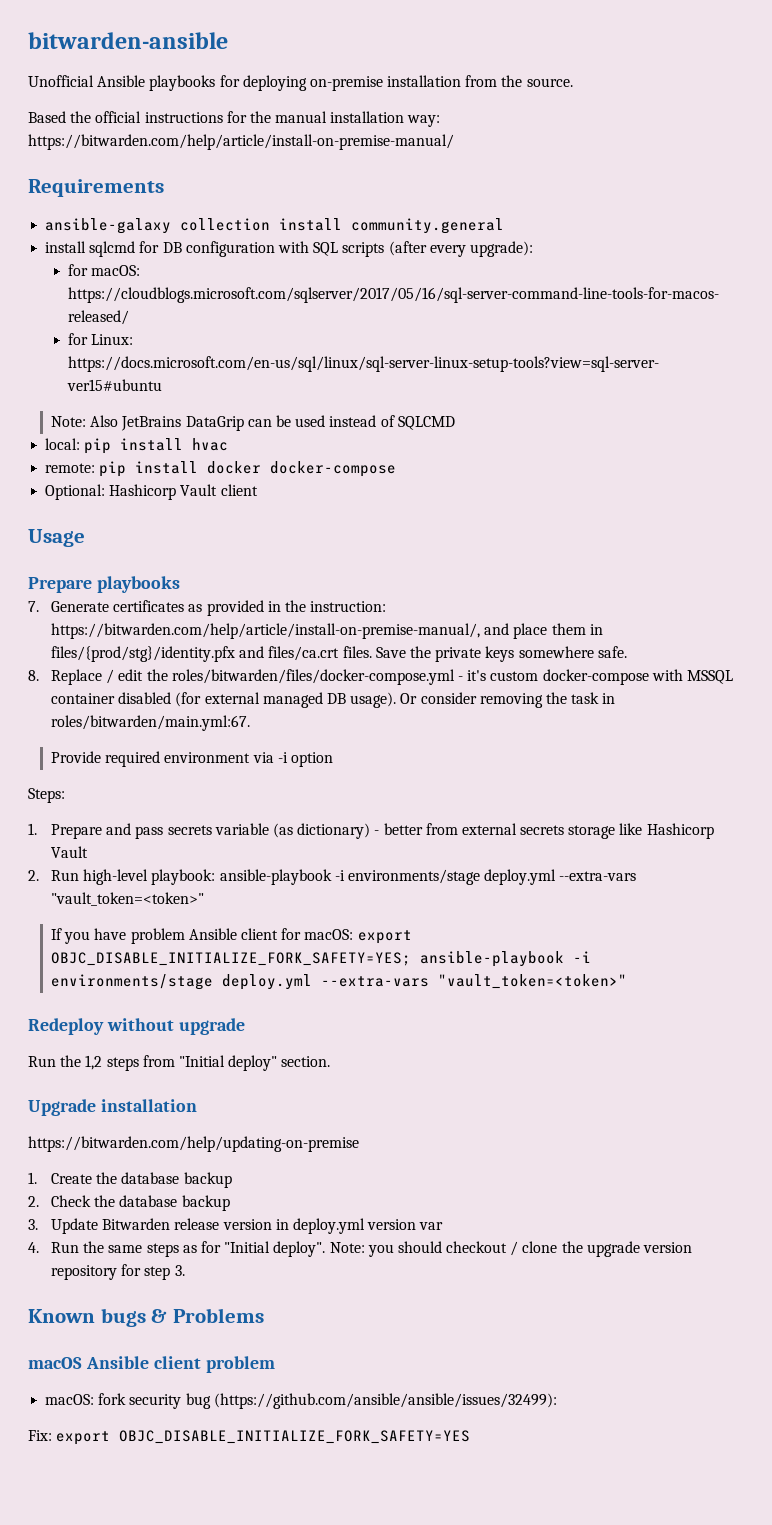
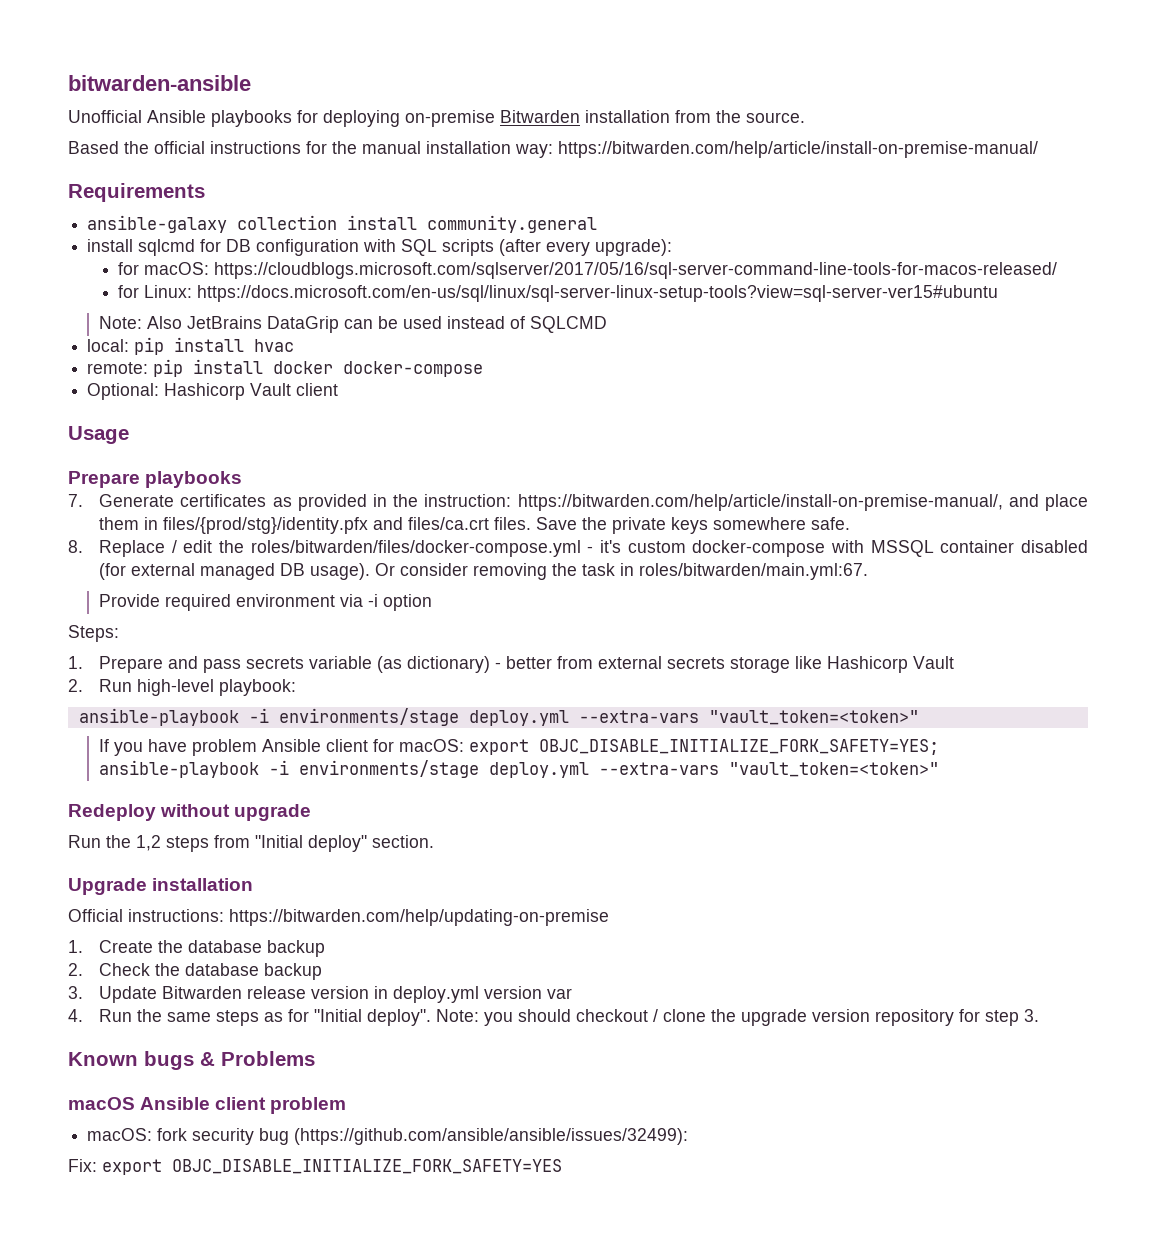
(383, 83) none -> [500,110,580,123] Bitwarden
(216, 877) none -> (297, 687) //
(197, 1105) none -> [68,909,224,922] Official instructions:

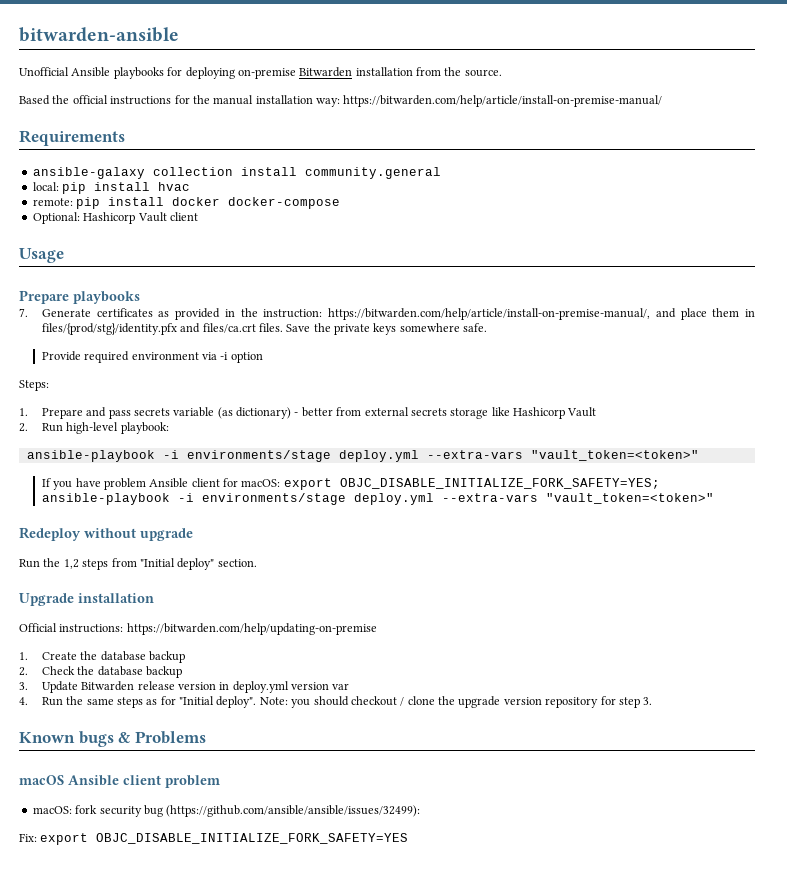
[87,239,673,256] [118,262,1058,279] [118,285,999,302] [99,316,608,333] // install sqlcmd for DB configuration with SQL scripts (after every upgrade): // for macOS: https://cloudblogs.microsoft.com/sqlserver/2017/05/16/sql-server-command-line-tools-for-macos-released/ // for Linux: https://docs.microsoft.com/en-us/sql/linux/sql-server-linux-setup-tools?view=sql-server-ver15#ubuntu // Note: Also JetBrains DataGrip can be used instead of SQLCMD -> (441, 173) none
[68,540,1088,557] [99,563,869,580] // 8. Replace / edit the roles/bitwarden/files/docker-compose.yml - it's custom docker-compose with MSSQL container disabled (for external managed DB usage). Or consider removing the task in roles/bitwarden/main.yml:67. -> (488, 327) none

